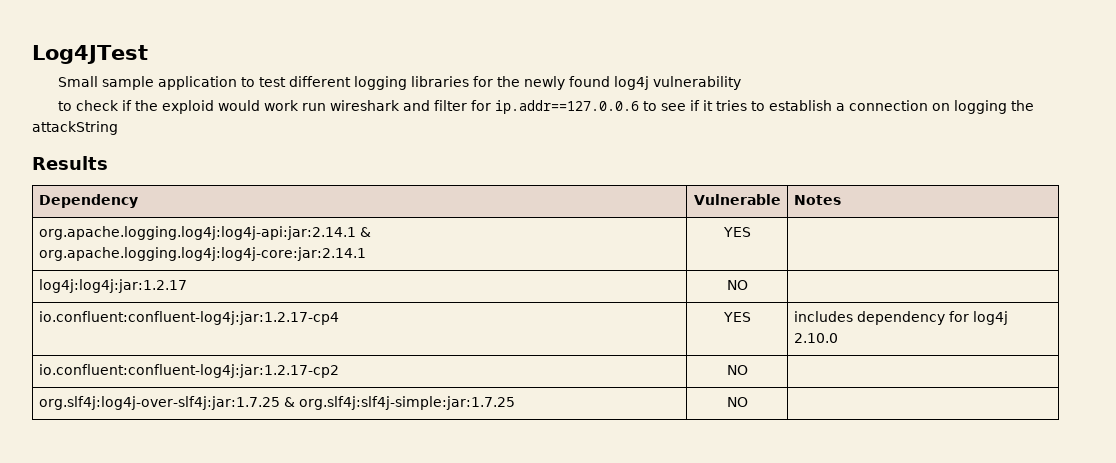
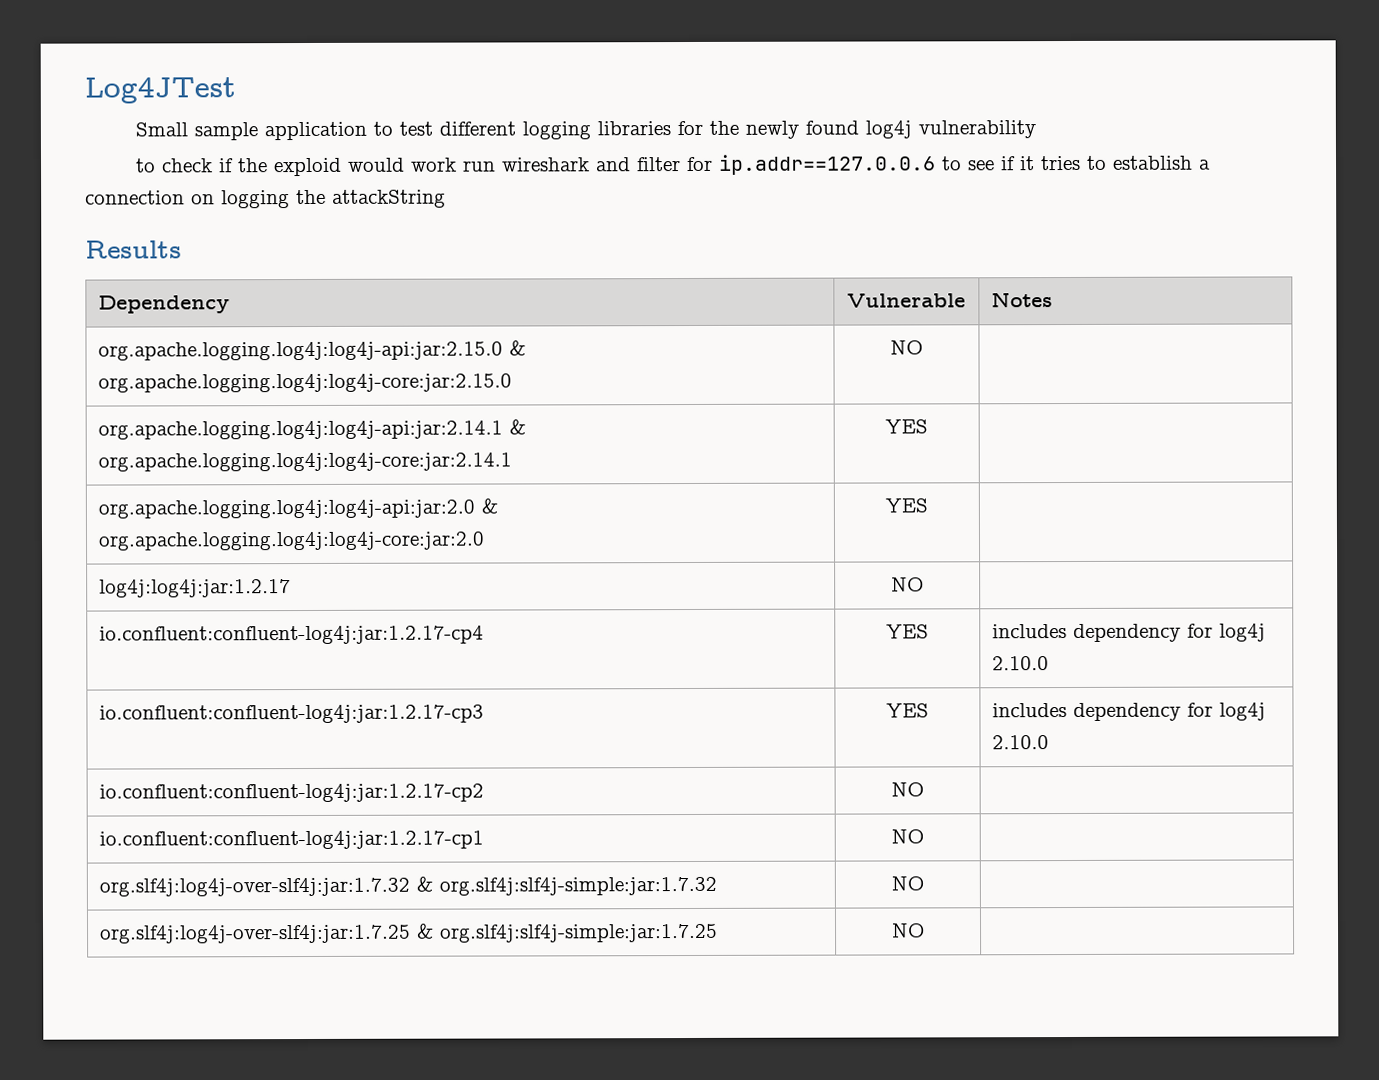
(841, 200) none -> [98,340,527,361] [98,373,513,393] [890,340,923,355] // org.apache.logging.log4j:log4j-api:jar:2.15.0 & org.apache.logging.log4j:log4j-core:jar:2.15.0 | NO |
(751, 232) none -> [98,498,499,519] [98,531,486,551] [885,498,928,513] // org.apache.logging.log4j:log4j-api:jar:2.0 & org.apache.logging.log4j:log4j-core:jar:2.0 | YES |
[38,364,339,378] io.confluent:confluent-log4j:jar:1.2.17-cp2 -> [99,704,485,724] [886,703,929,718] [992,702,1267,721] [992,735,1050,750] [99,783,485,803] [891,782,924,797] [99,830,485,850] [891,829,924,844] [99,876,718,897] io.confluent:confluent-log4j:jar:1.2.17-cp3 | YES | includes dependency for log4j 2.10.0 // io.confluent:confluent-log4j:jar:1.2.17-cp2 | NO | // io.confluent:confluent-log4j:jar:1.2.17-cp1 | NO | // org.slf4j:log4j-over-slf4j:jar:1.7.32 & org.slf4j:slf4j-simple:jar:1.7.32

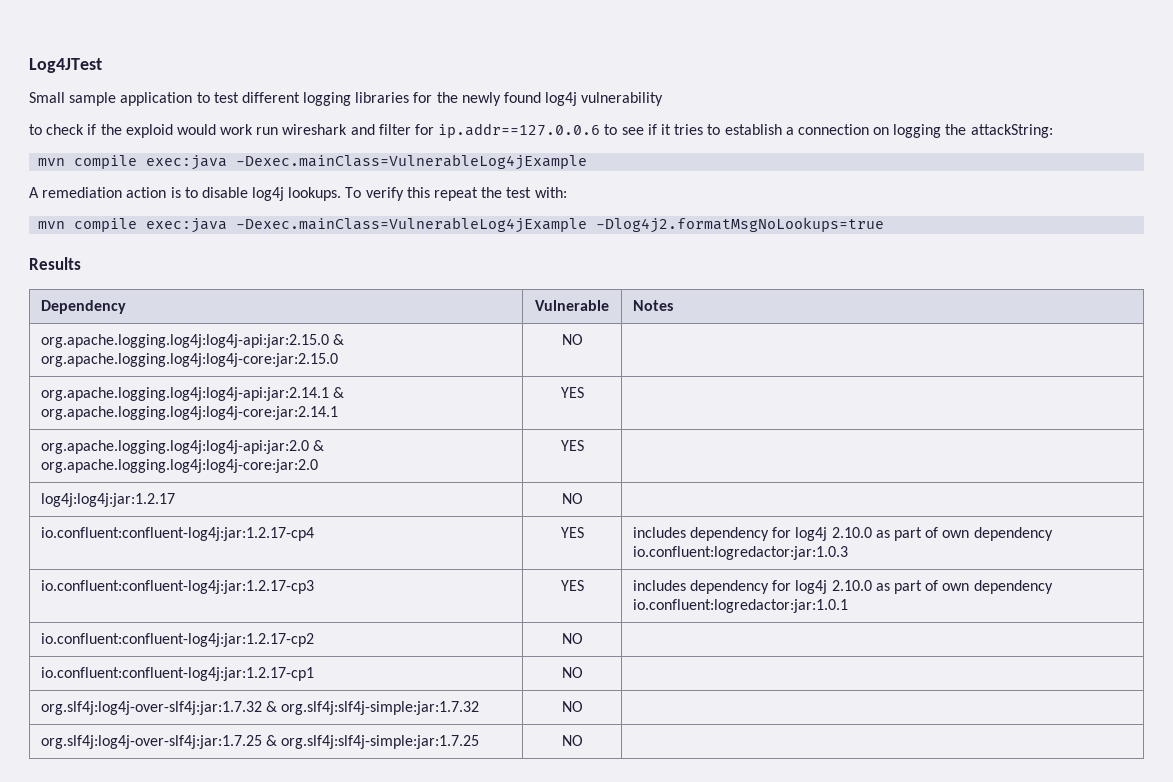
[332,189,446,208] attackString -> [970,124,1053,138] [38,154,588,170] [29,187,567,201] [38,217,885,233] attackString: // mvn compile exec:java -Dexec.mainClass=VulnerableLog4jExample // A remediation action is to disable log4j lookups. To verify this repeat the test with: // mvn compile exec:java -Dexec.mainClass=VulnerableLog4jExample -Dlog4j2.formatMsgNoLookups=true
(1050, 663) none -> [875,527,1053,541] [632,546,848,560] as part of own dependency io.confluent:logredactor:jar:1.0.3
(1050, 742) none -> [875,580,1053,594] [632,599,848,613] as part of own dependency io.confluent:logredactor:jar:1.0.1

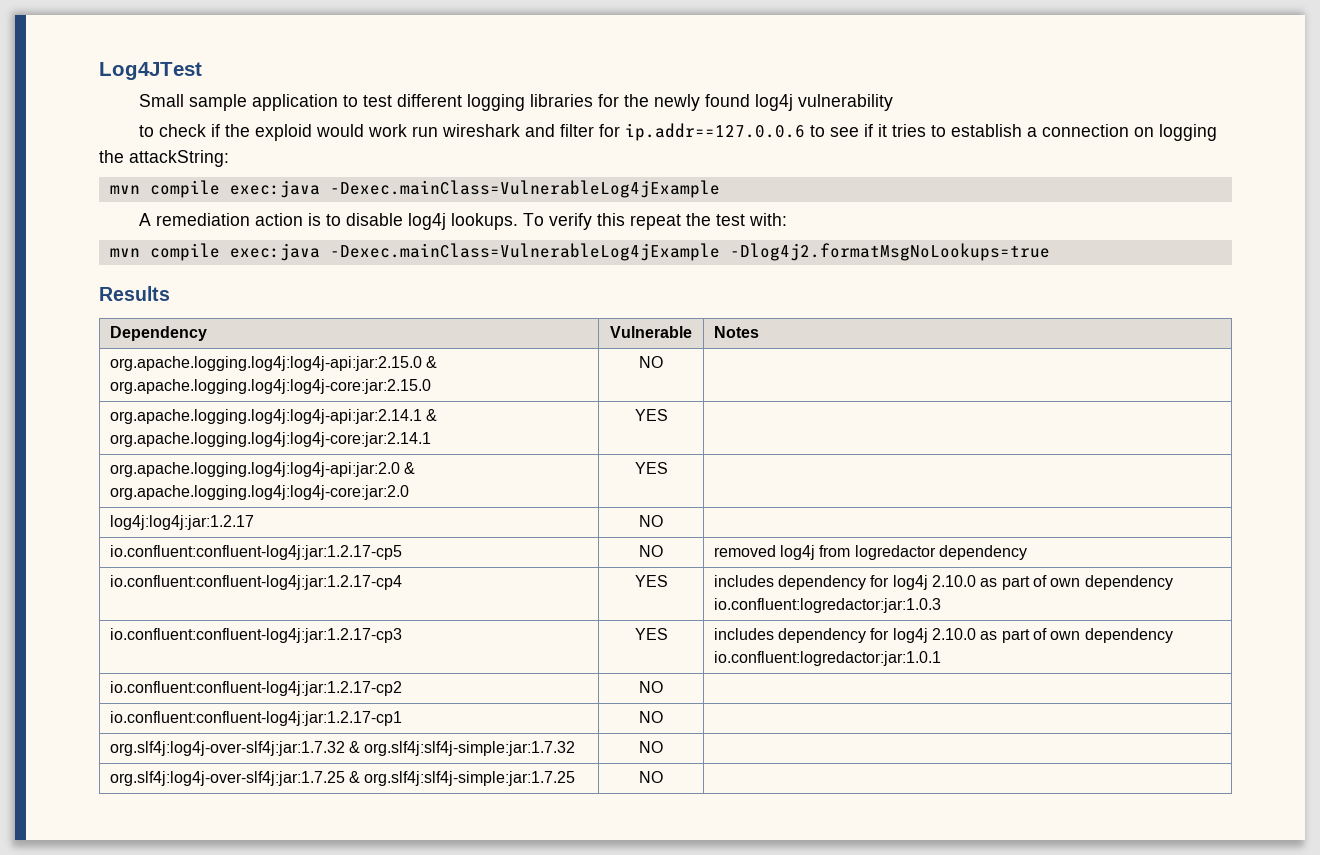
(583, 498) none -> [109,545,402,560] [639,545,663,557] [713,545,1027,560] // io.confluent:confluent-log4j:jar:1.2.17-cp5 | NO | removed log4j from logredactor dependency

